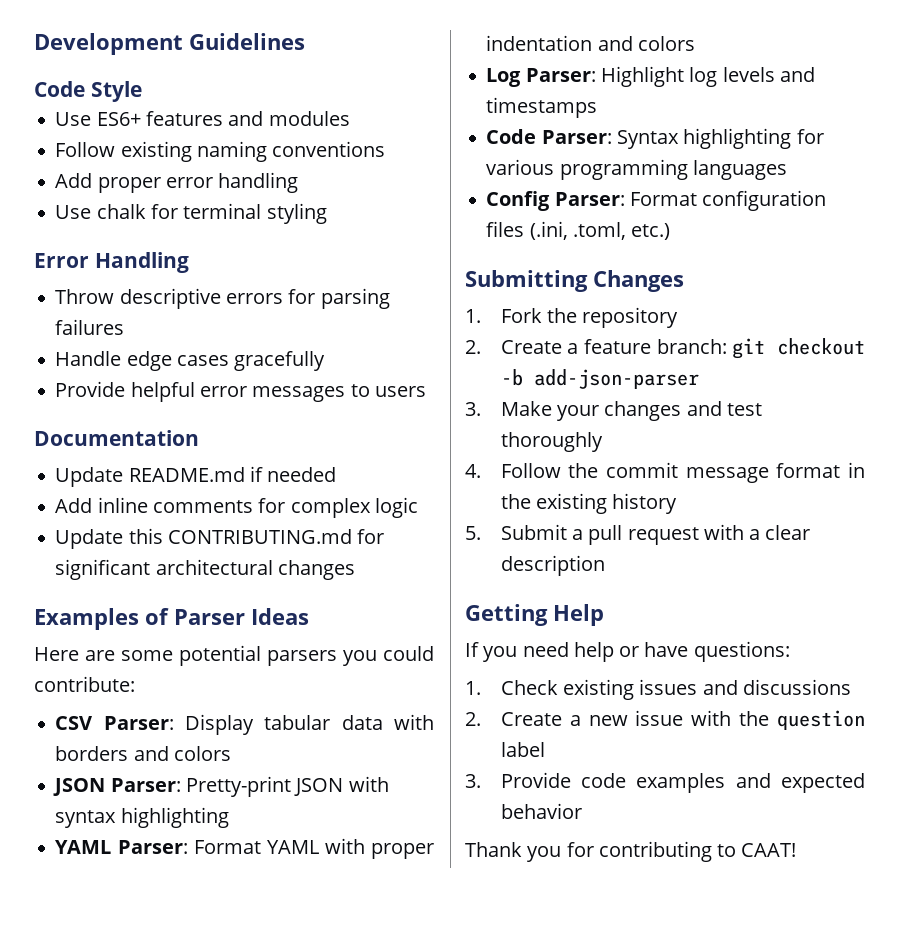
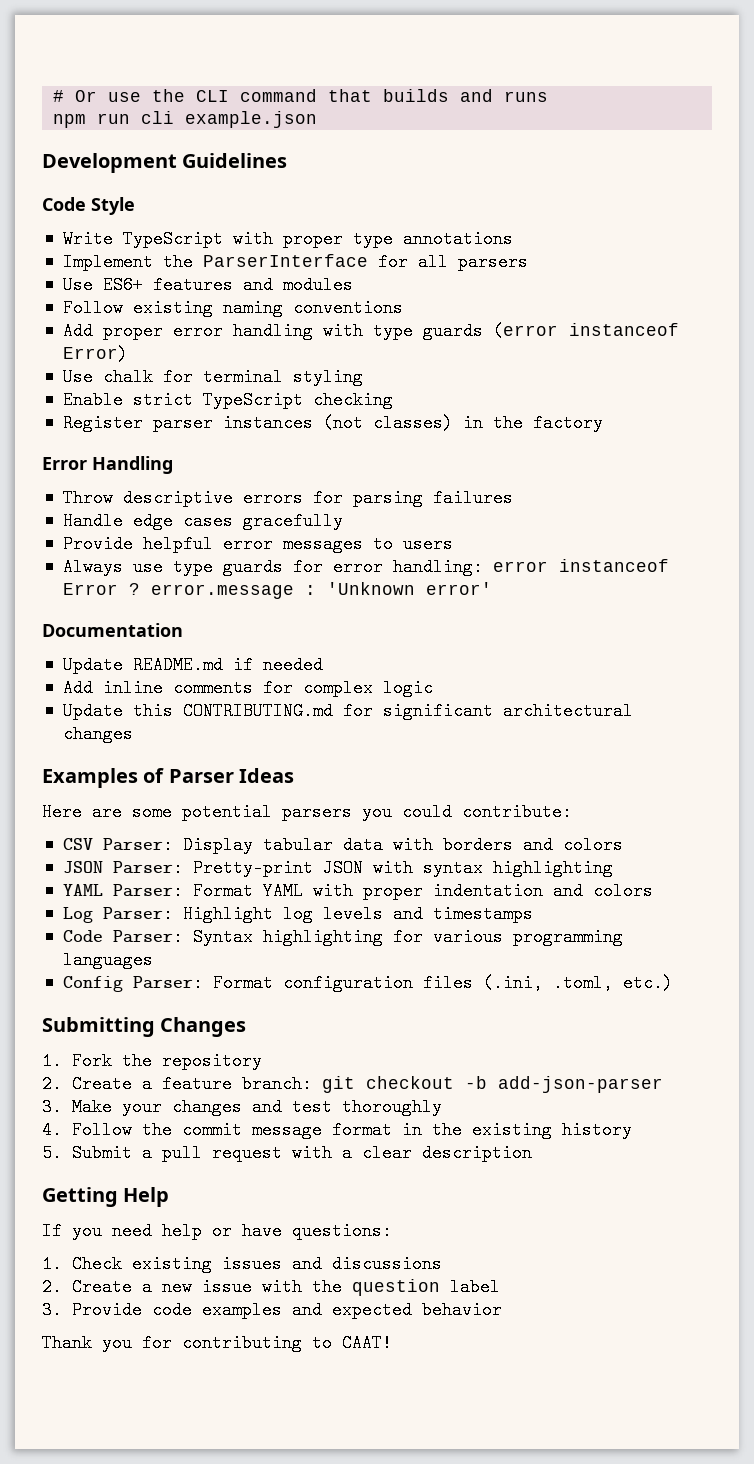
[34,33,305,55] [34,81,142,102] Development Guidelines // Code Style -> [53,89,549,102] [53,111,318,128] [42,153,288,173] [42,197,135,215] [62,230,513,248] [62,253,528,271] # Or use the CLI command that builds and runs // npm run cli example.json // Development Guidelines // Code Style // Write TypeScript with proper type annotations // Implement the ParserInterface for all parsers
(299, 182) none -> [322,322,679,340] [62,345,128,363] with type guards (error instanceof Error)
(327, 213) none -> [62,391,393,409] [62,414,603,432] // Enable strict TypeScript checking // Register parser instances (not classes) in the factory
(426, 391) none -> [62,558,669,576] [62,582,492,599] // Always use type guards for error handling: error instanceof Error ? error.message : 'Unknown error'

